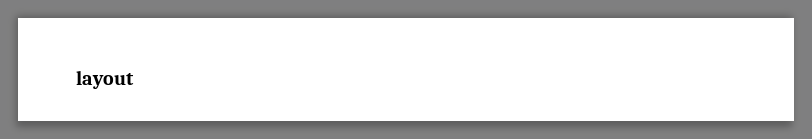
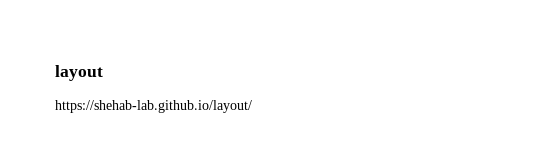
(134, 79) none -> [55,100,252,113] // https://shehab-lab.github.io/layout/

